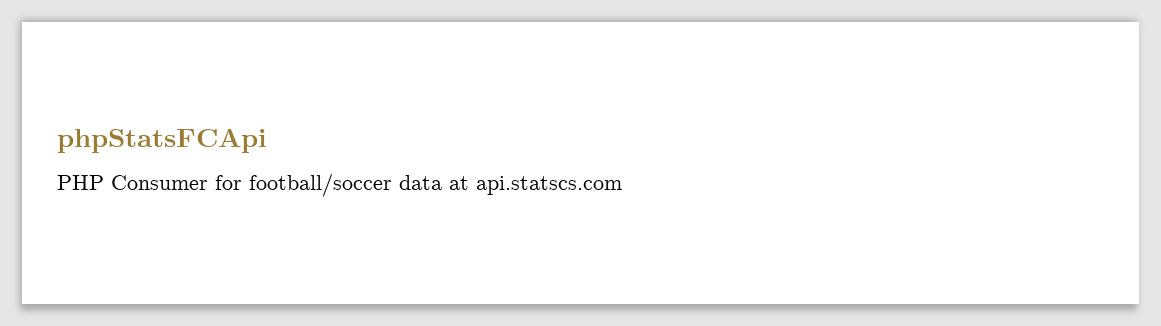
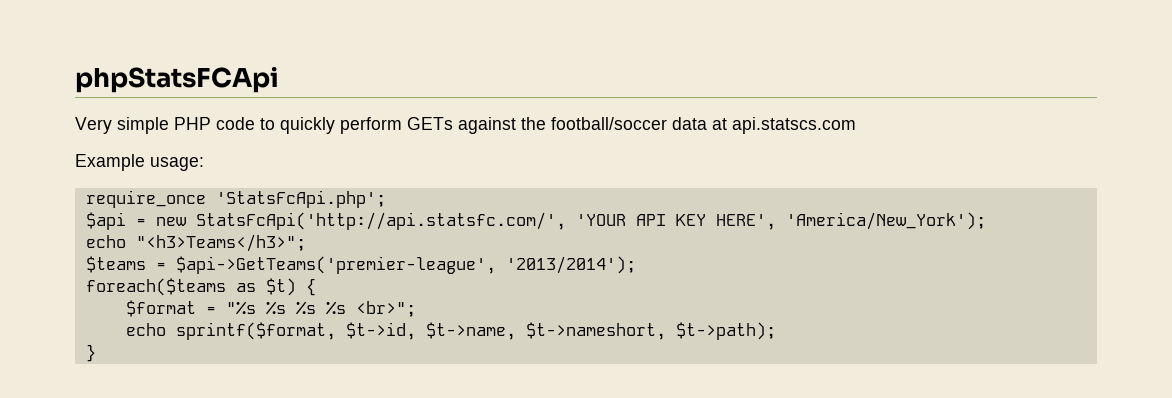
[57,173,622,197] PHP Consumer for football/soccer data at api.statscs.com -> [75,117,856,134] [75,154,204,171] [85,190,386,208] [85,212,986,230] [85,234,306,252] [85,256,636,274] [85,278,316,296] [125,300,416,317] [125,322,776,340] [85,344,96,362] Very simple PHP code to quickly perform GETs against the football/soccer data at api.statscs.com // Example usage: // require_once 'StatsFcApi.php'; // $api = new StatsFcApi('http://api.statsfc.com/', 'YOUR API KEY HERE', 'America/New_York'); // echo "<h3>Teams</h3>"; // $teams = $api->GetTeams('premier-league', '2013/2014'); // foreach($teams as $t) { // $format = "%s %s %s %s <br>"; // echo sprintf($format, $t->id, $t->name, $t->nameshort, $t->path); // }

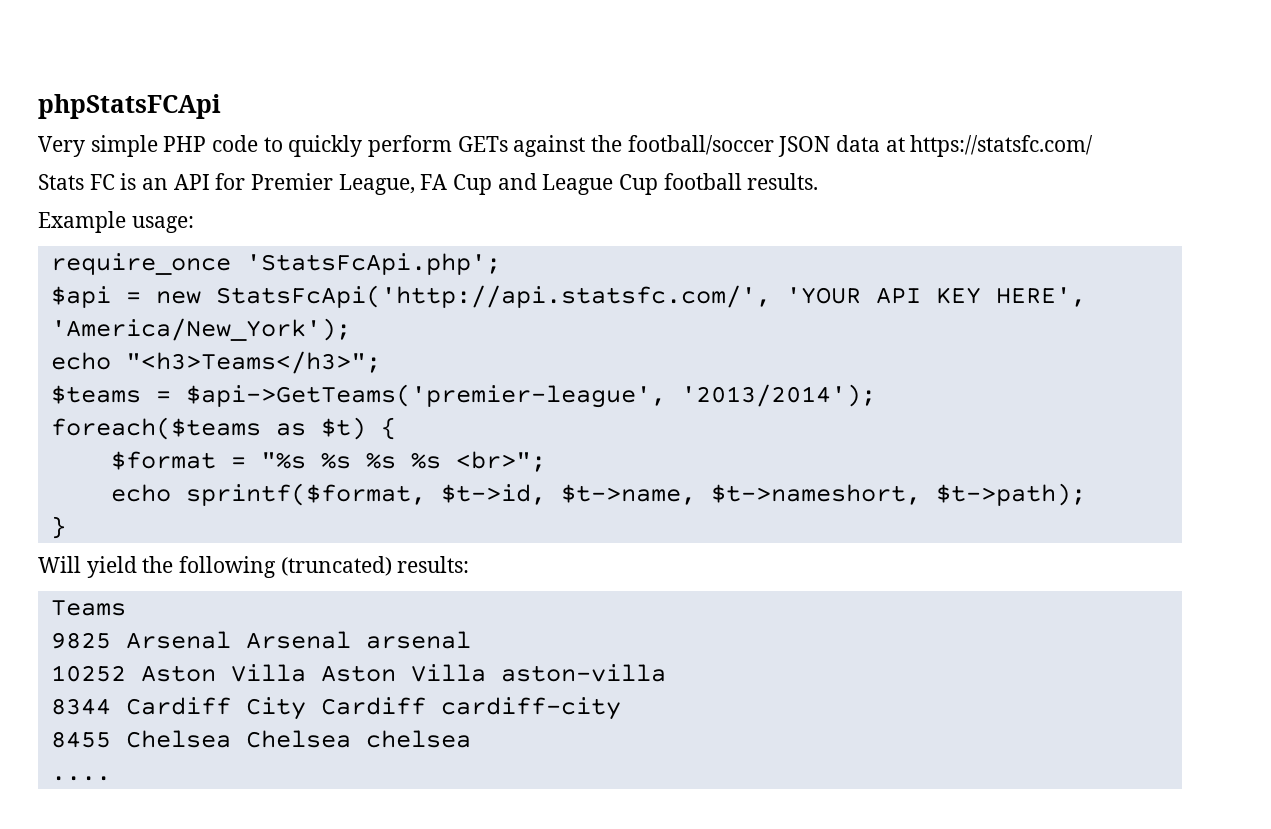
(667, 123) none -> [778,136,831,157] JSON
[732,117,856,134] api.statscs.com -> [910,135,1094,157] [38,173,819,195] https://statsfc.com/ // Stats FC is an API for Premier League, FA Cup and League Cup football results.
(96, 353) none -> [38,556,470,578] [50,600,126,616] [50,631,471,649] [50,664,666,682] [50,697,621,720] [50,730,471,748] [50,776,111,781] // Will yield the following (truncated) results: // Teams // 9825 Arsenal Arsenal arsenal // 10252 Aston Villa Aston Villa aston-villa // 8344 Cardiff City Cardiff cardiff-city // 8455 Chelsea Chelsea chelsea // ....

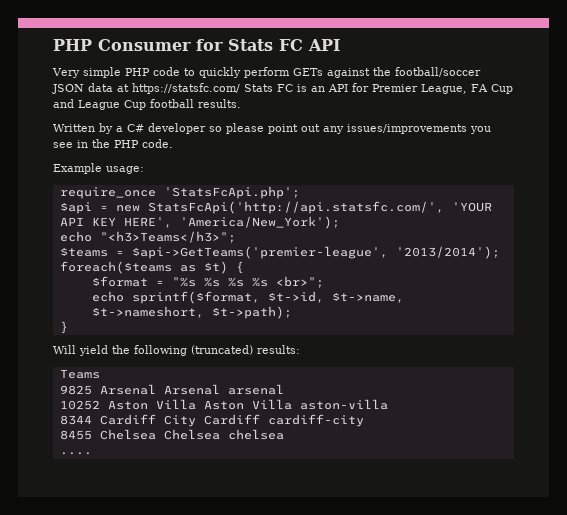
[38,94,221,119] phpStatsFCApi -> [53,39,340,51] PHP Consumer for Stats FC API
(1094, 146) // -> (240, 88) none
(819, 181) none -> [53,123,491,134] [53,139,173,148] // Written by a C# developer so please point out any issues/improvements you see in the PHP code.

